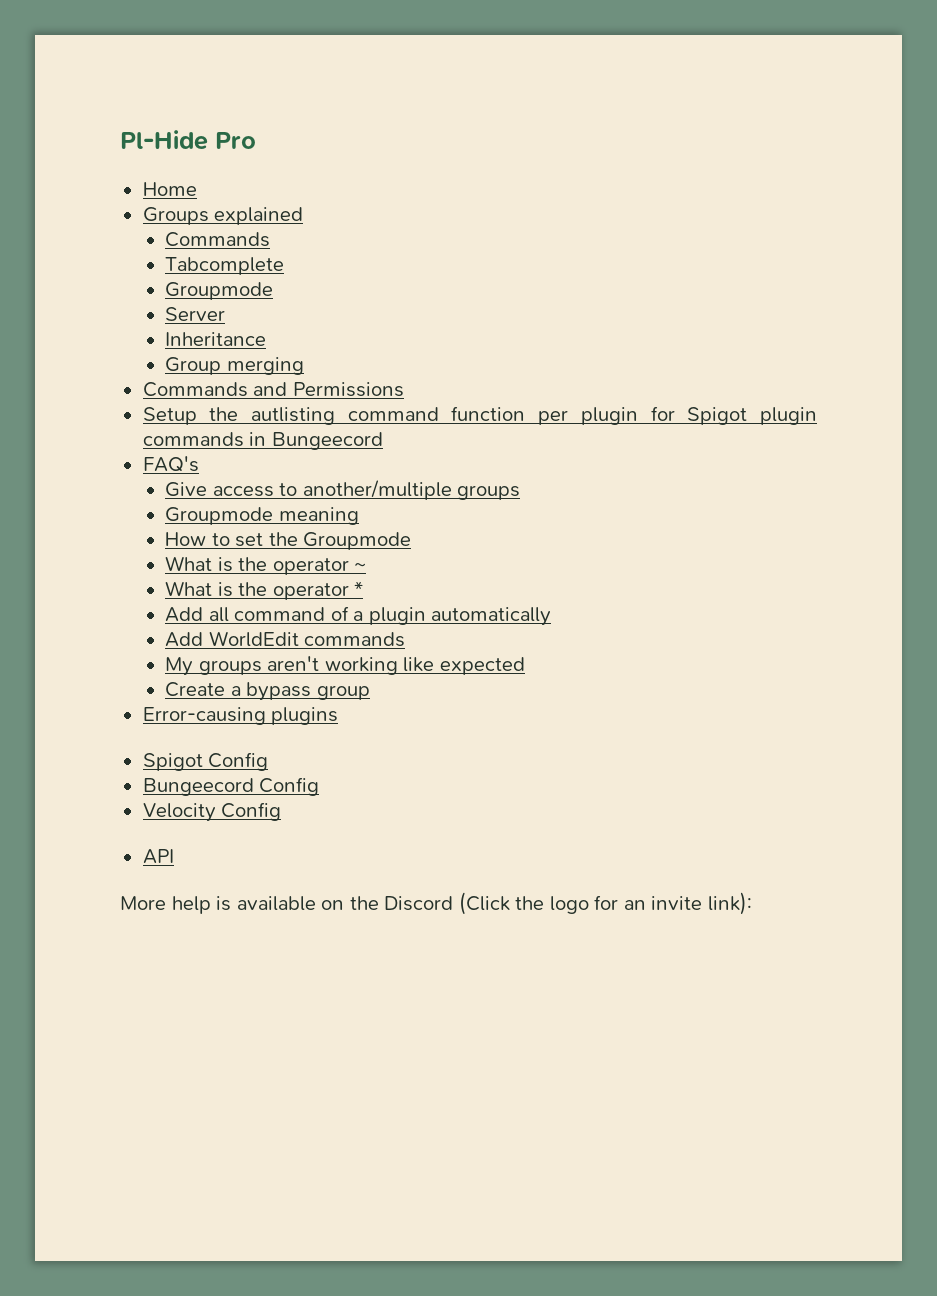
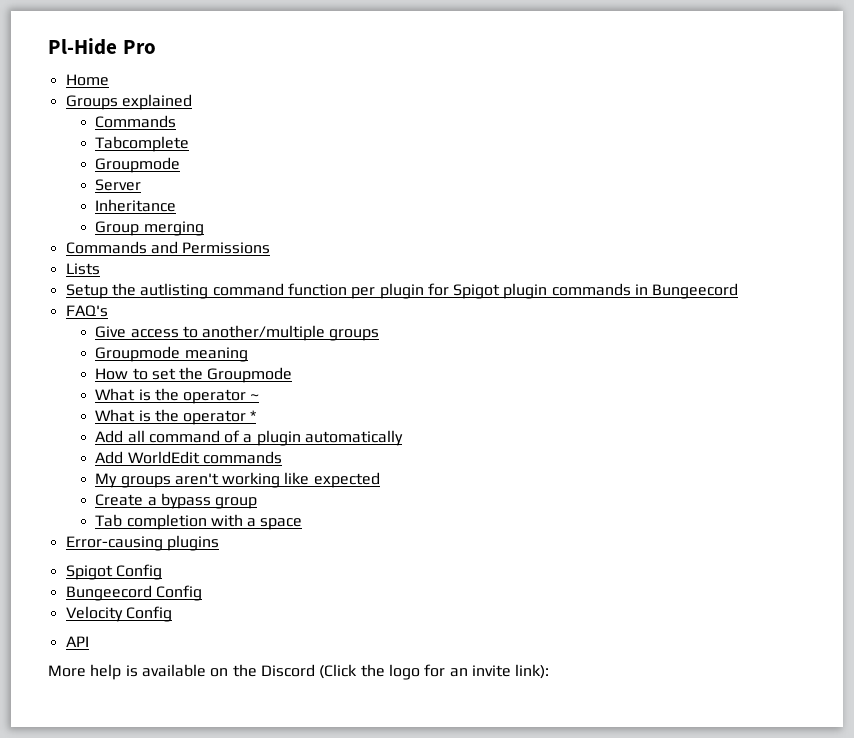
(404, 389) none -> [65,263,100,275] // Lists
(370, 692) none -> [95,514,303,530] // Tab completion with a space

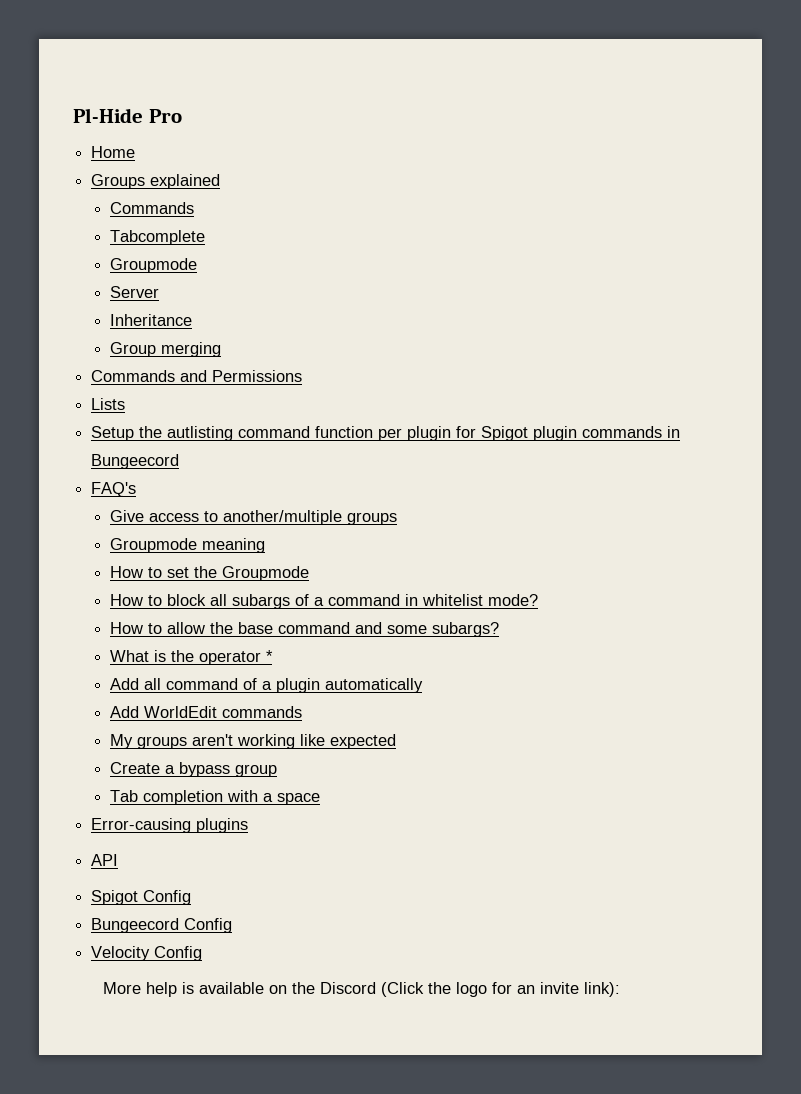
[95,388,260,404] What is the operator ~ -> [109,594,538,609] [109,622,499,637] How to block all subargs of a command in whitelist mode? // How to allow the base command and some subargs?
(219, 543) none -> [91,854,119,866] // API
[65,636,89,647] // API -> (203, 953) none

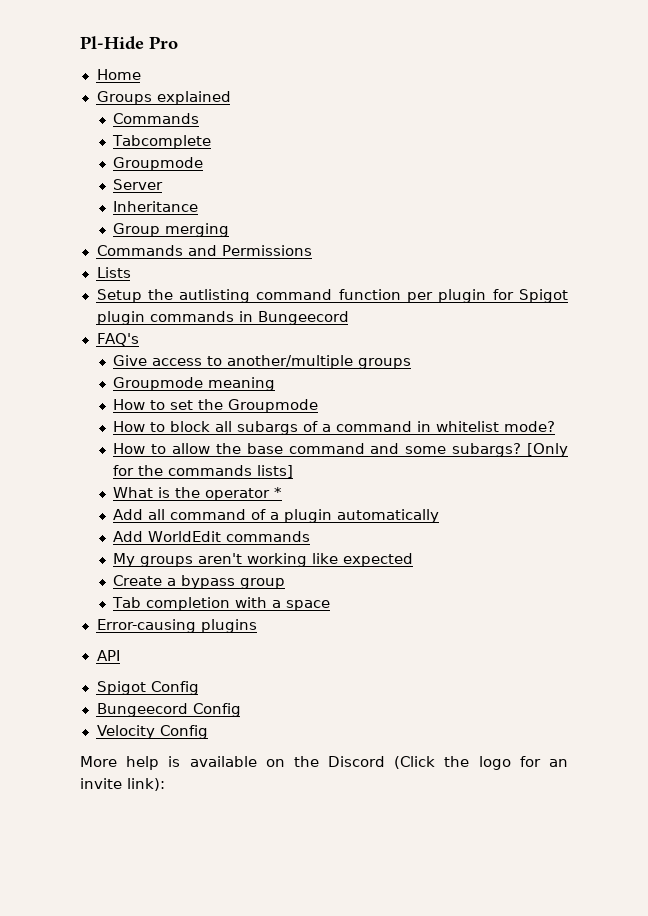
(499, 629) none -> [527,443,568,457] [113,465,294,478] [Only for the commands lists]

